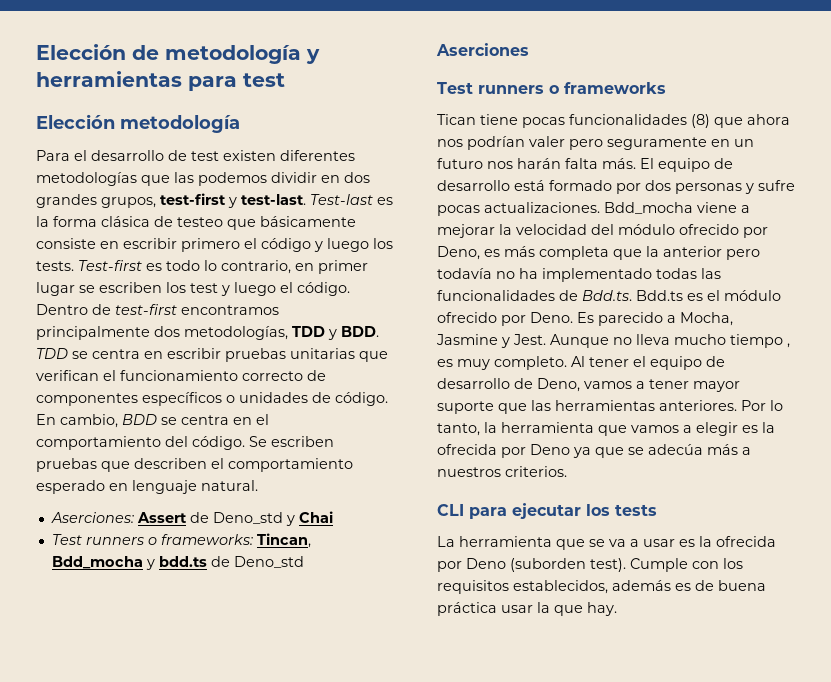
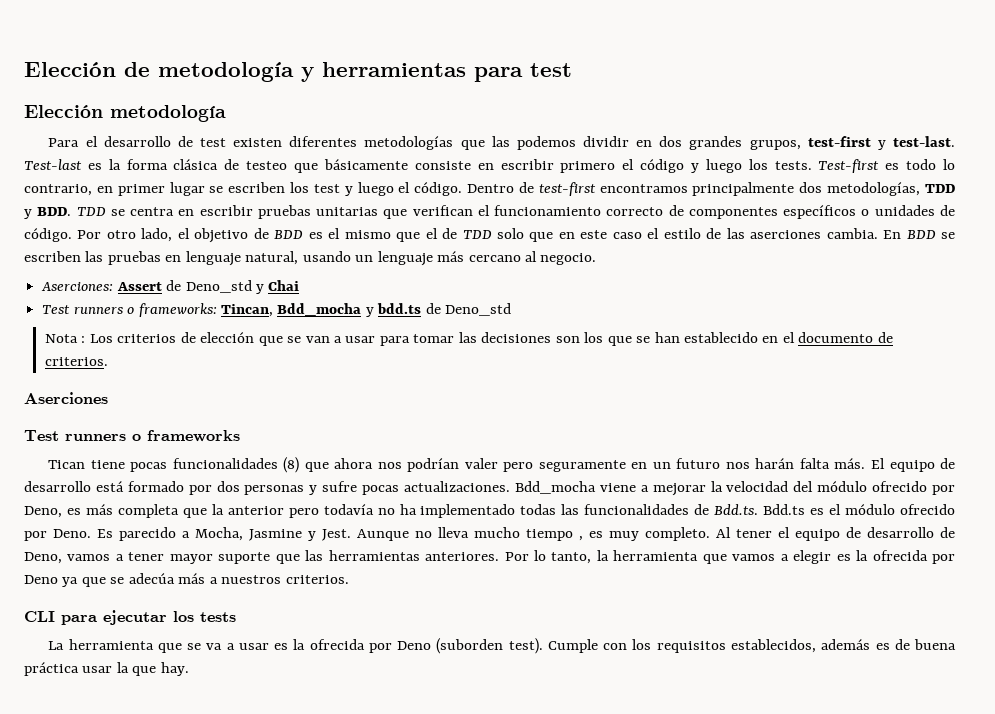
[36,414,269,428] [36,436,334,450] [36,458,353,472] [36,480,258,494] En cambio, BDD se centra en el comportamiento del código. Se escriben pruebas que describen el comportamiento esperado en lenguaje natural. -> [77,228,955,243] [24,251,597,266] Por otro lado, el objetivo de BDD es el mismo que el de TDD solo que en este caso el estilo de las aserciones cambia. En BDD se escriben las pruebas en lenguaje natural, usando un lenguaje más cercano al negocio.
(304, 562) none -> [44,332,893,346] [44,357,108,366] // Nota : Los criterios de elección que se van a usar para tomar las decisiones son los que se han establecido en el documento de criterios.

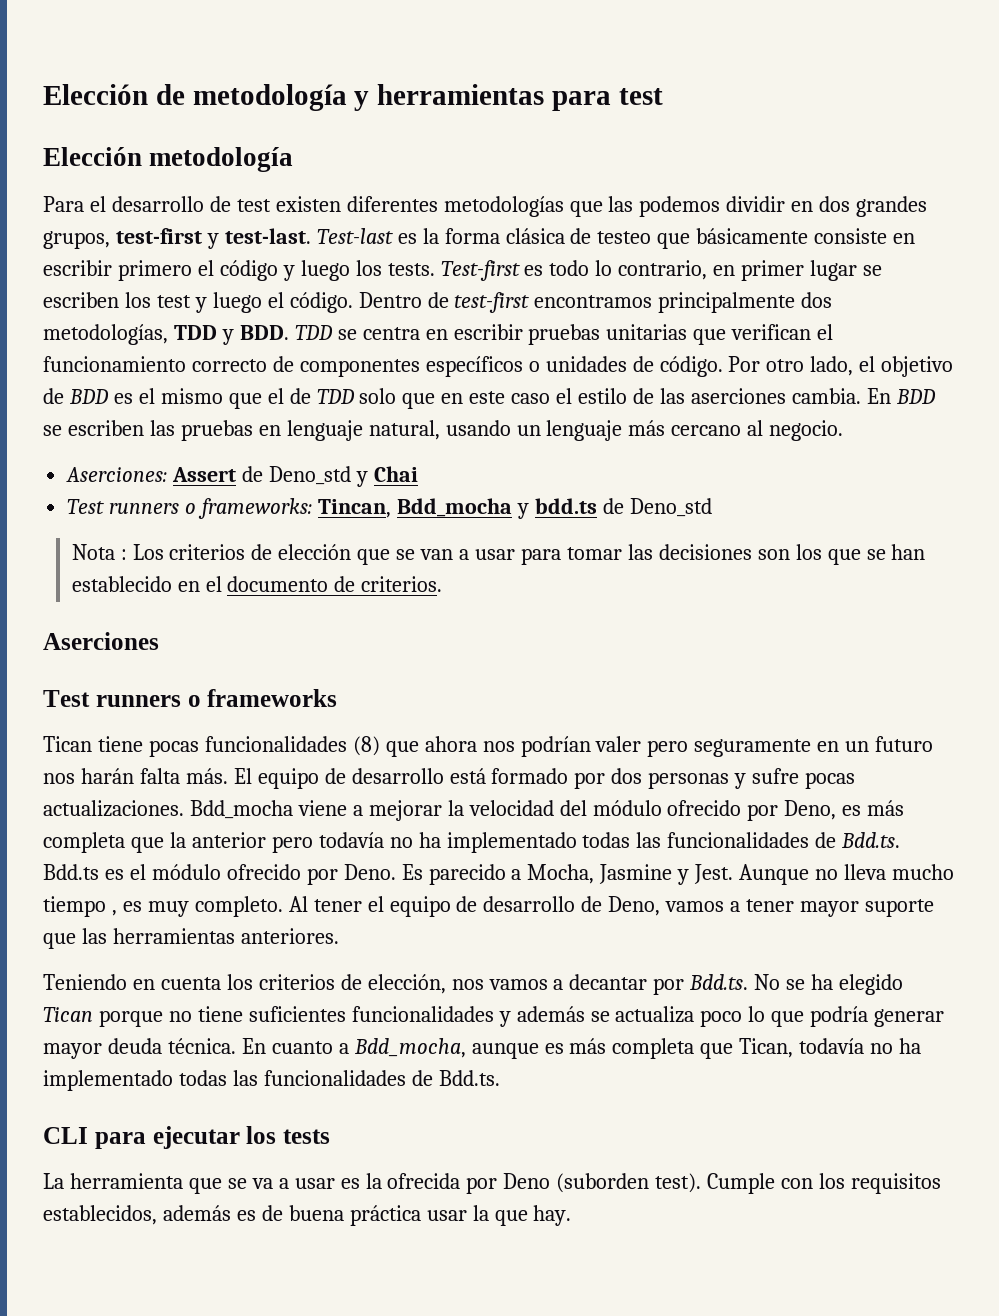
[504,550,956,564] [24,573,349,587] Por lo tanto, la herramienta que vamos a elegir es la ofrecida por Deno ya que se adecúa más a nuestros criterios. -> [43,974,904,995] [43,1006,945,1027] [43,1038,922,1059] [43,1070,500,1091] // Teniendo en cuenta los criterios de elección, nos vamos a decantar por Bdd.ts. No se ha elegido Tican porque no tiene suficientes funcionalidades y además se actualiza poco lo que podría generar mayor deuda técnica. En cuanto a Bdd_mocha, aunque es más completa que Tican, todavía no ha implementado todas las funcionalidades de Bdd.ts.

